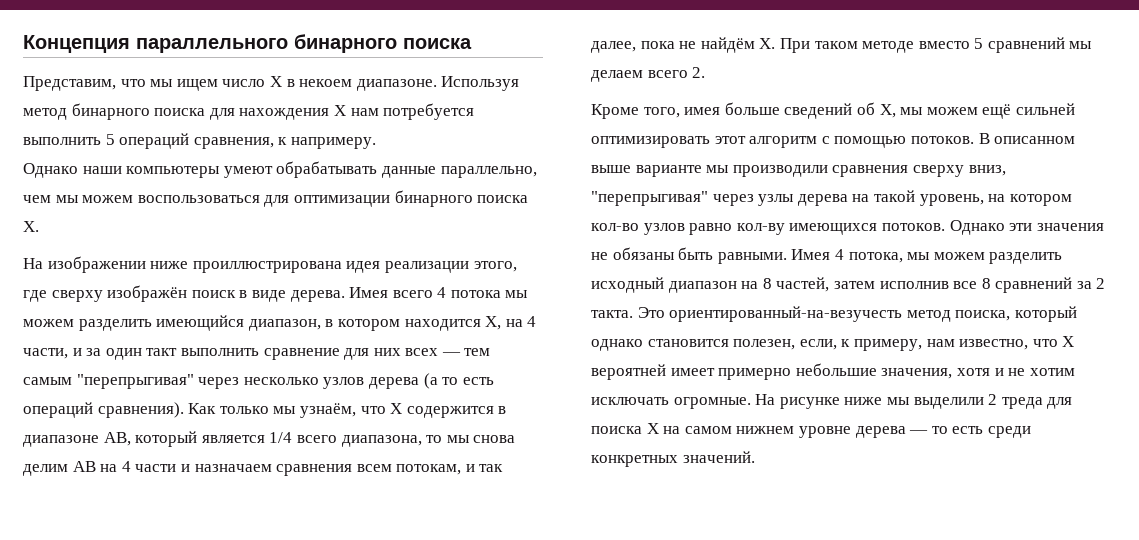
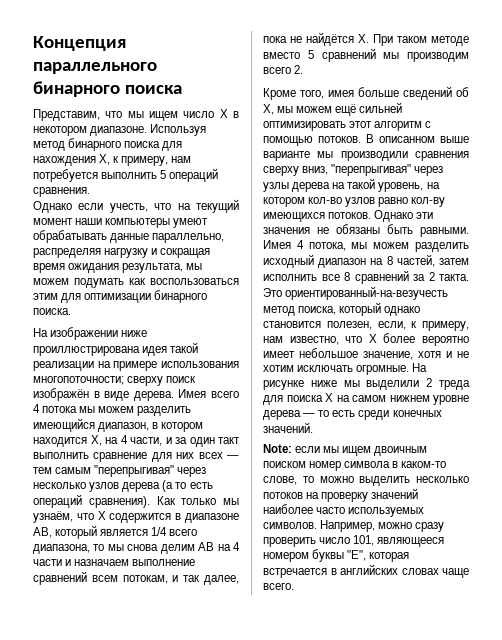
[299,79,353,87] некоем -> [33,126,87,136] некотором
[333,105,346,116] X -> [99,154,169,166] X, к примеру,
[193,137,376,149] [23,163,78,178] сравнения, к напримеру. // Однако -> [33,187,90,197] [33,199,240,213] [33,218,73,225] сравнения. // Однако если учесть, что на текущий момент
[23,195,260,203] чем мы можем воспользоваться -> [33,248,211,258] [33,263,203,273] [33,278,239,288] [33,293,58,300] распределяя нагрузку и сокращая время ожидания результата, мы можем подумать как воспользоваться этим
[477,195,529,203] [23,221,39,232] поиска X. -> [33,308,71,315] поиска.
[384,261,517,273] [23,285,236,302] реализации этого, где сверху изображён поиск -> [170,342,199,353] [33,361,239,371] [33,376,197,386] [33,388,89,401] такой реализации на примере использования многопоточности; сверху поиск изображён
[276,464,353,476] сравнения -> [132,559,196,566] [33,571,87,585] выполнение сравнений
[700,37,755,53] найдём -> [306,32,354,46] найдётся
[591,70,643,82] делаем -> [407,52,469,62] производим
[879,281,949,289] исполнив -> [263,274,317,281] исполнить
[591,363,953,380] вероятней имеет примерно небольшие значения, -> [383,333,469,346] [263,348,413,360] более вероятно имеет небольшое значение,
[591,455,678,467] конкретных -> [392,410,442,417] конечных
(755, 457) none -> [263,444,428,456] [263,461,447,471] [263,476,469,486] [263,488,419,502] [263,504,425,517] [263,520,445,532] [263,535,445,547] [263,549,410,562] [263,564,469,578] [263,583,294,590] // Note: если мы ищем двоичным поиском номер символа в каком-то слове, то можно выделить несколько потоков на проверку значений наиболее часто используемых символов. Например, можно сразу проверить число 101, являющееся номером буквы "E", которая встречается в английских словах чаще всего.

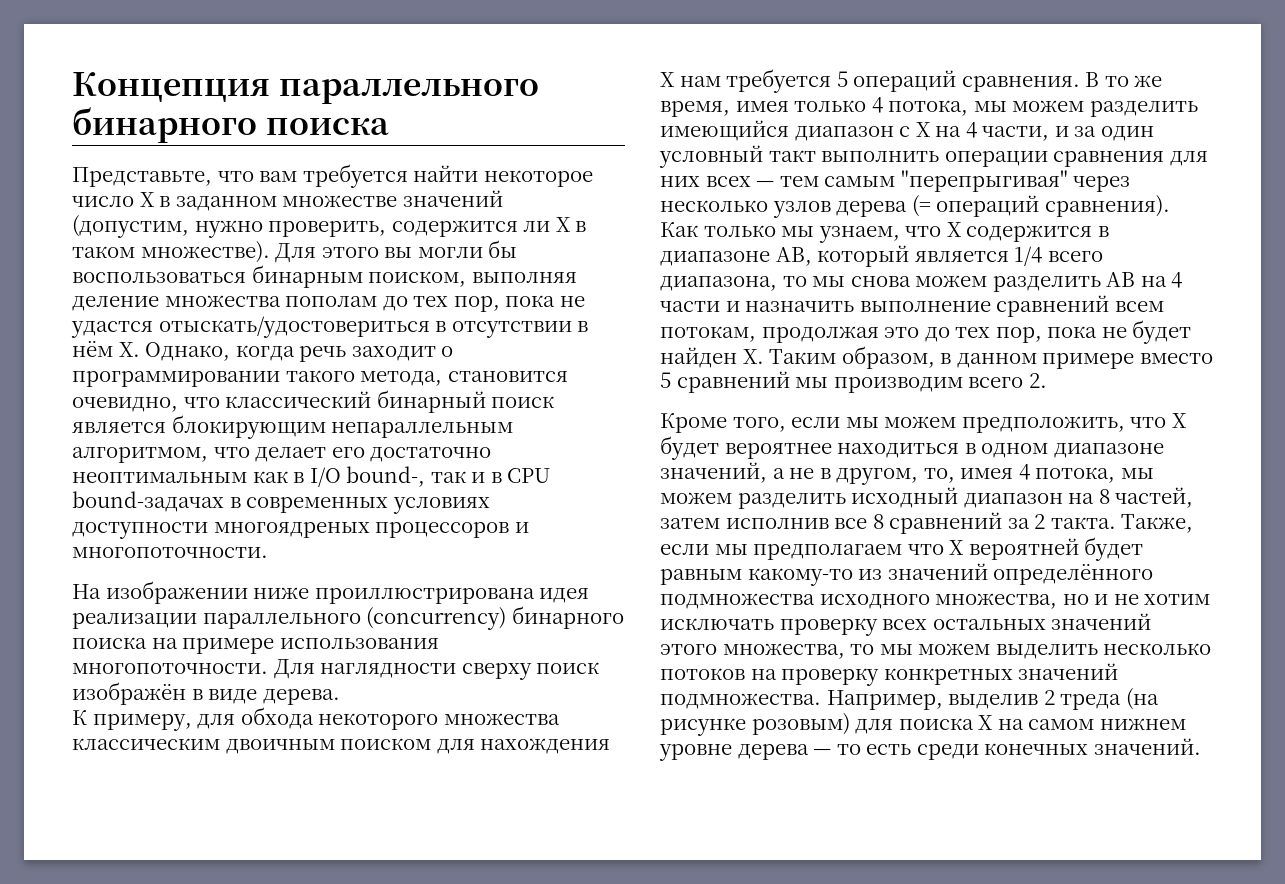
[33,109,240,121] [33,124,207,136] [33,138,183,151] [33,154,192,166] [33,168,219,182] [33,187,90,197] [33,199,240,213] [33,218,209,228] [33,230,225,243] [33,248,211,258] [33,263,203,273] [33,278,239,288] [33,290,208,303] [33,308,71,315] Представим, что мы ищем число X в некотором диапазоне. Используя метод бинарного поиска для нахождения X, к примеру, нам потребуется выполнить 5 операций сравнения. // Однако если учесть, что на текущий момент наши компьютеры умеют обрабатывать данные параллельно, распределяя нагрузку и сокращая время ожидания результата, мы можем подумать как воспользоваться этим для оптимизации бинарного поиска. -> [72,164,593,188] [72,190,503,211] [72,215,587,238] [72,240,518,263] [72,265,577,288] [72,295,585,312] [71,316,589,338] [72,340,454,362] [72,370,568,387] [72,390,555,413] [72,415,514,439] [72,447,492,463] [72,466,551,487] [72,491,490,514] [72,522,529,539] [72,547,268,558] Представьте, что вам требуется найти некоторое число X в заданном множестве значений (допустим, нужно проверить, содержится ли Х в таком множестве). Для этого вы могли бы воспользоваться бинарным поиском, выполняя деление множества пополам до тех пор, пока не удастся отыскать/удостовериться в отсутствии в нём Х. Однако, когда речь заходит о программировании такого метода, становится очевидно, что классический бинарный поиск является блокирующим непараллельным алгоритмом, что делает его достаточно неоптимальным как в I/O bound-, так и в CPU bound-задачах в современных условиях доступности многоядреных процессоров и многопоточности.
[170,342,199,353] [33,361,239,371] [33,376,124,385] такой реализации на примере использования многопоточности; -> [72,606,624,630] [72,637,439,654] [72,659,457,679] реализации параллельного (concurrency) бинарного поиска на примере использования многопоточности. Для наглядности
[178,389,239,398] [33,404,192,416] [33,418,204,432] [33,435,102,447] Имея всего 4 потока мы можем разделить имеющийся диапазон, в котором находится X, -> [72,707,560,731] [72,738,611,754] [660,69,1163,93] [660,97,1198,117] [660,120,931,141] // К примеру, для обхода некоторого множества классическим двоичным поиском для нахождения Х нам требуется 5 операций сравнения. В то же время, имея только 4 потока, мы можем разделить имеющийся диапазон с X
(215, 442) none -> [659,145,763,168] условный
[93,452,148,462] сравнение -> [944,151,1165,167] операции сравнения
[162,480,213,492] (а то есть -> [911,195,931,217] (=
[33,511,73,523] узнаём, -> [818,226,900,243] узнаем,
[160,544,195,554] делим -> [915,275,1101,292] можем разделить
[74,559,130,566] назначаем -> [745,301,855,312] назначить
[172,575,240,585] [263,32,469,46] и так далее, пока не найдётся X. При таком методе -> [761,320,1192,344] [660,346,1135,369] продолжая это до тех пор, пока не будет найден X. Таким образом, в данном примере
[328,86,469,100] [263,102,403,116] [263,121,432,131] [263,134,469,146] [263,151,469,161] [263,164,444,176] [263,178,440,192] [263,197,446,207] [263,210,434,222] [263,224,469,237] [263,240,291,249] имея больше сведений об X, мы можем ещё сильней оптимизировать этот алгоритм с помощью потоков. В описанном выше варианте мы производили сравнения сверху вниз, "перепрыгивая" через узлы дерева на такой уровень, на котором кол-во узлов равно кол-ву имеющихся потоков. Однако эти значения не обязаны быть равными. Имея -> [791,413,1187,433] [660,436,1164,460] [660,462,1014,485] если мы можем предположить, что Х будет вероятнее находиться в одном диапазоне значений, а не в другом, то, имея
[263,274,317,281] исполнить -> [725,518,829,529] исполнив
[263,286,449,300] [263,302,421,316] [263,321,469,331] [263,333,469,346] [263,348,469,360] [263,363,428,375] [263,378,470,390] Это ориентированный-на-везучесть метод поиска, который однако становится полезен, если, к примеру, нам известно, что X более вероятно имеет небольшое значение, хотя и не хотим исключать огромные. На рисунке ниже мы выделили 2 треда -> [1121,514,1194,533] [660,537,1144,561] [660,563,1154,586] [660,593,1211,609] [660,613,1152,636] [660,643,1212,659] [660,663,1119,686] [660,688,1159,710] [660,713,850,736] Также, если мы предполагаем что Х вероятней будет равным какому-то из значений определённого подмножества исходного множества, но и не хотим исключать проверку всех остальных значений этого множества, то мы можем выделить несколько потоков на проверку конкретных значений подмножества. Например, выделив 2 треда (на рисунке розовым)
[263,444,428,456] [263,461,447,471] [263,476,469,486] [263,488,419,502] [263,504,425,517] [263,520,445,532] [263,535,445,547] [263,549,410,562] [263,564,469,578] [263,583,294,590] // Note: если мы ищем двоичным поиском номер символа в каком-то слове, то можно выделить несколько потоков на проверку значений наиболее часто используемых символов. Например, можно сразу проверить число 101, являющееся номером буквы "E", которая встречается в английских словах чаще всего. -> (1201, 746) none

